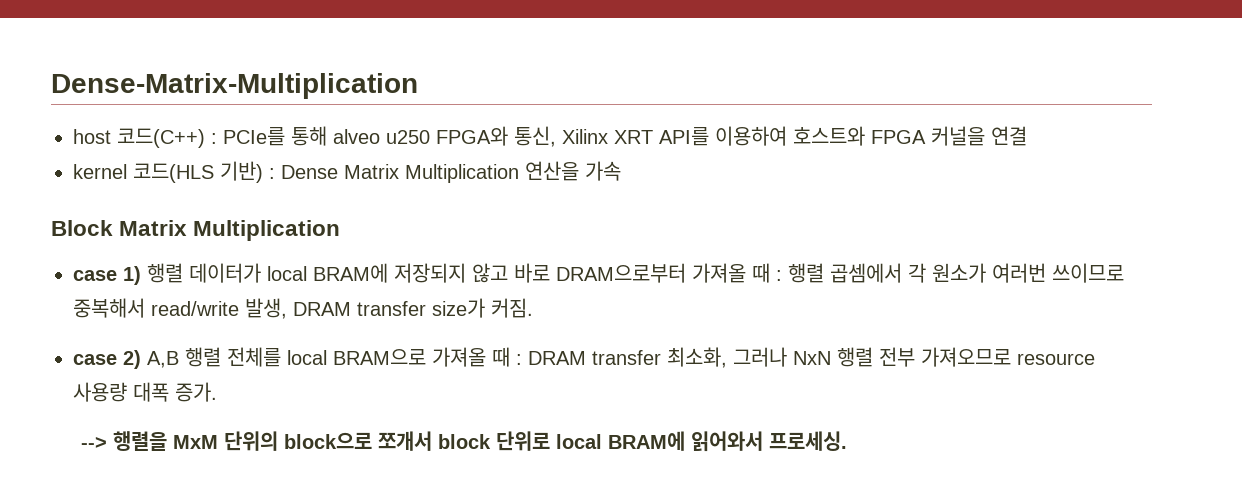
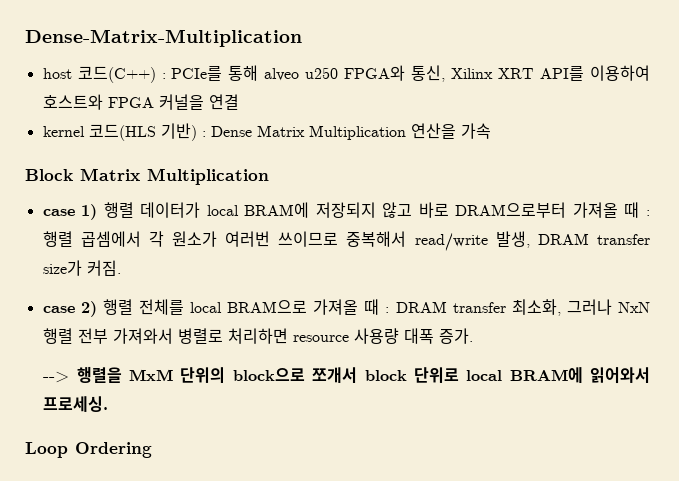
[147,351,179,368] A,B -> (97, 309) none
[921,347,1011,367] 가져오므로 -> [112,328,288,344] 가져와서 병렬로 처리하면
(847, 441) none -> [25,442,152,458] // Loop Ordering

